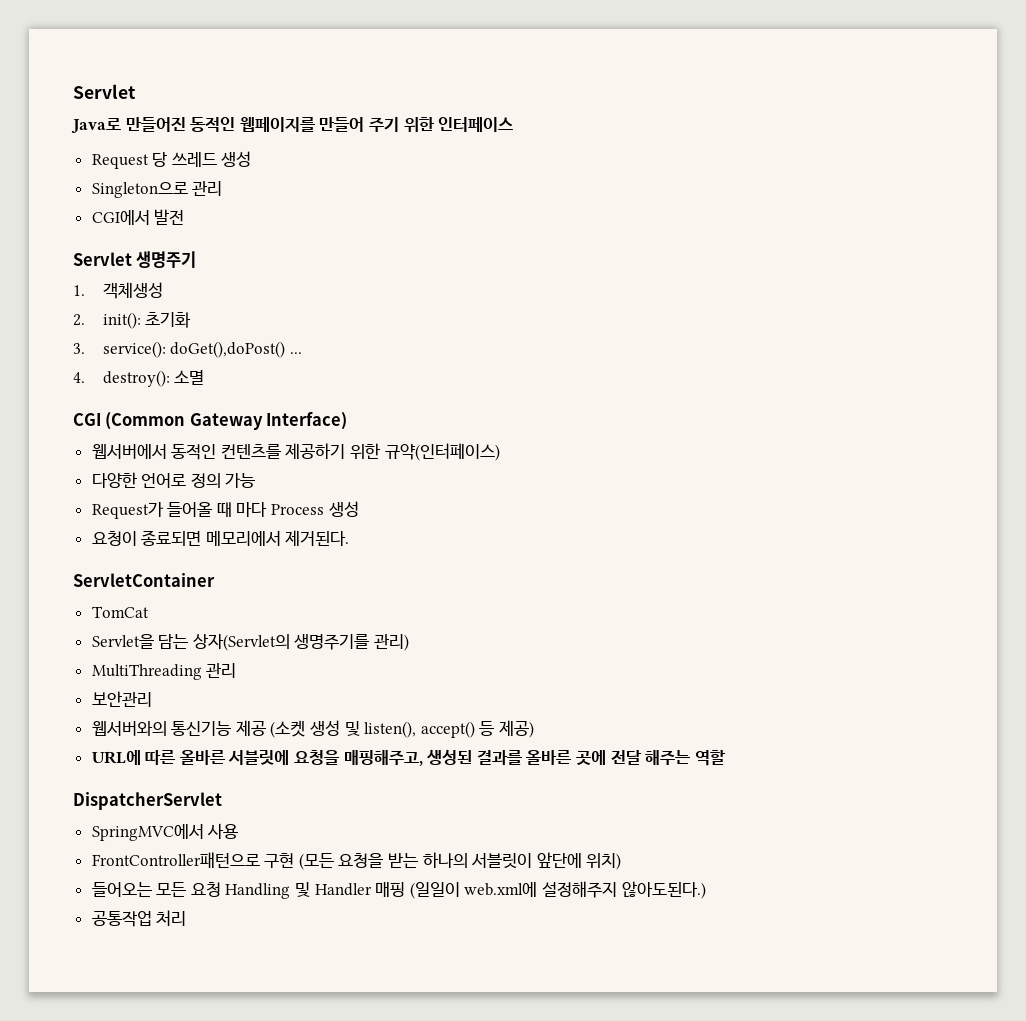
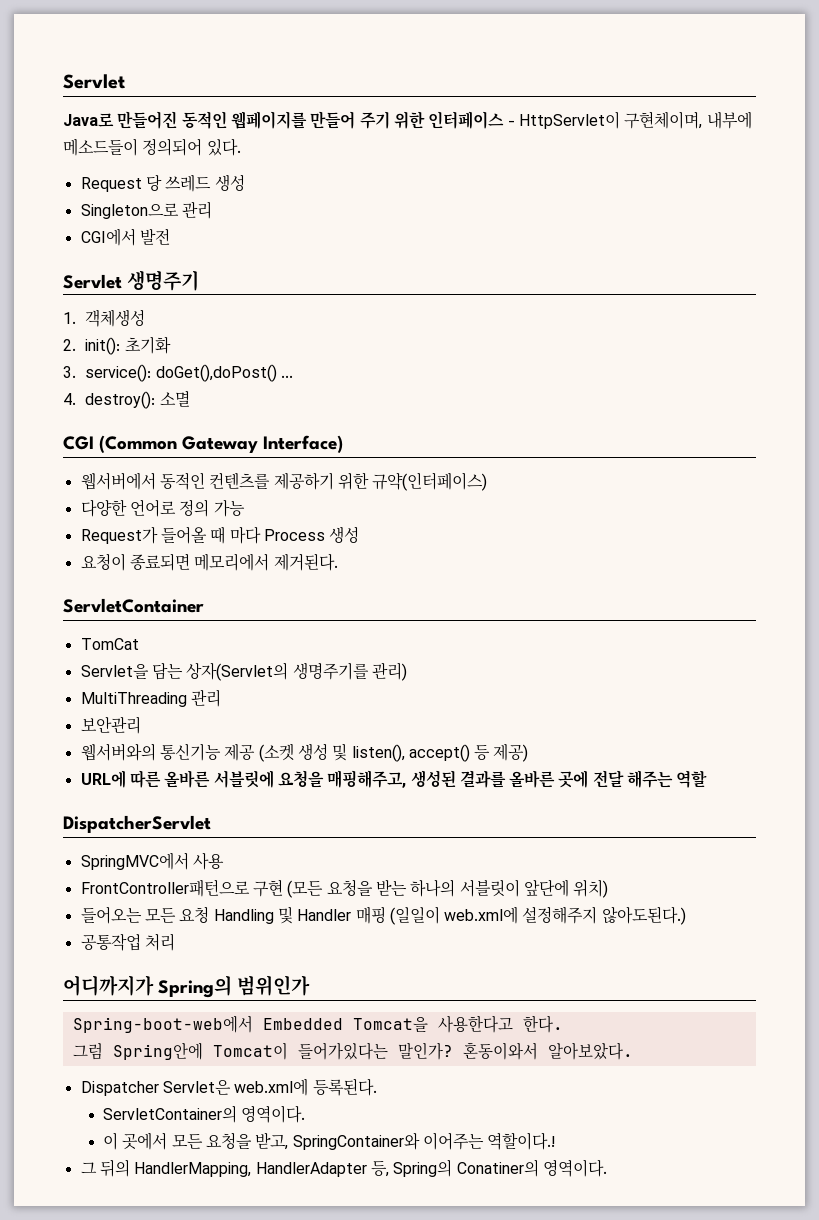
(514, 124) none -> [507,111,752,129] [63,138,241,156] - HttpServlet이 구현체이며, 내부에 메소드들이 정의되어 있다.
(187, 918) none -> [63,975,311,998] [72,1015,563,1033] [72,1042,633,1060] [80,1078,377,1096] [103,1105,306,1123] [103,1132,556,1150] [80,1159,607,1177] // 어디까지가 Spring의 범위인가 // Spring-boot-web에서 Embedded Tomcat을 사용한다고 한다. // 그럼 Spring안에 Tomcat이 들어가있다는 말인가? 혼동이와서 알아보았다. // Dispatcher Servlet은 web.xml에 등록된다. // ServletContainer의 영역이다. // 이 곳에서 모든 요청을 받고, SpringContainer와 이어주는 역할이다.! // 그 뒤의 HandlerMapping, HandlerAdapter 등, Spring의 Conatiner의 영역이다.

